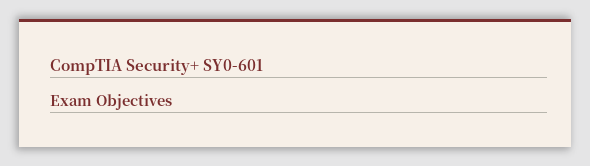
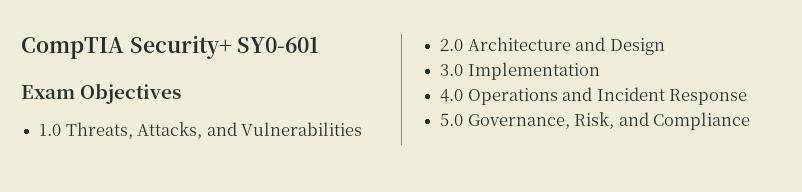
(172, 102) none -> [39,122,362,139] [440,37,665,55] [440,62,600,80] [440,87,747,105] [440,112,750,130] // 1.0 Threats, Attacks, and Vulnerabilities // 2.0 Architecture and Design // 3.0 Implementation // 4.0 Operations and Incident Response // 5.0 Governance, Risk, and Compliance

